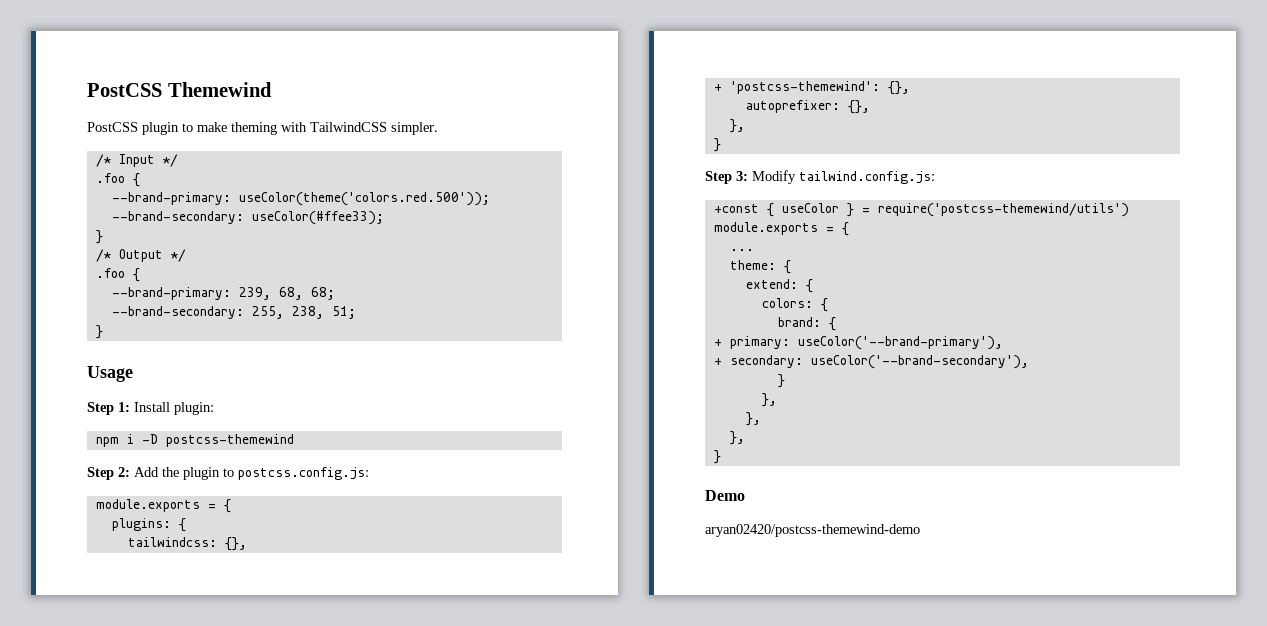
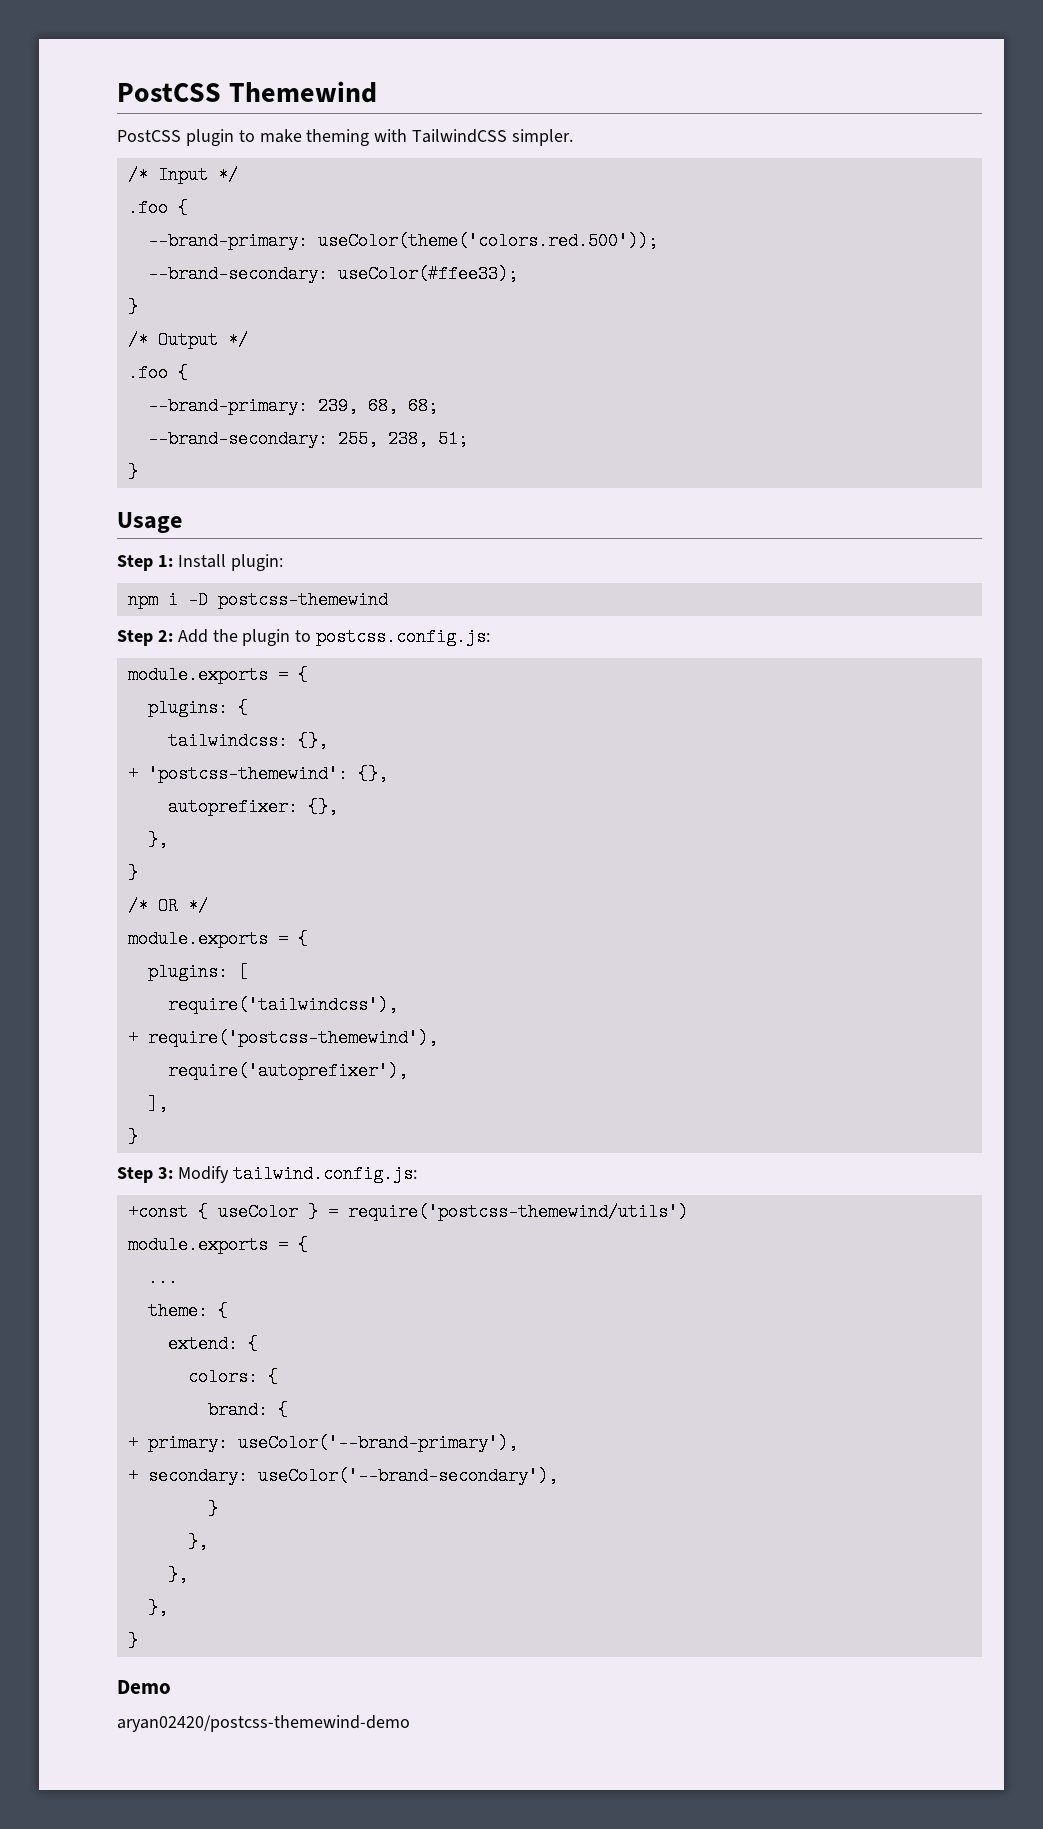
(721, 145) none -> [127,897,208,915] [127,930,308,948] [147,963,248,981] [167,996,398,1014] [127,1029,438,1047] [167,1062,408,1080] [147,1095,168,1113] [127,1128,138,1146] // /* OR */ // module.exports = { // plugins: [ // require('tailwindcss'), // + require('postcss-themewind'), // require('autoprefixer'), // ], // }

